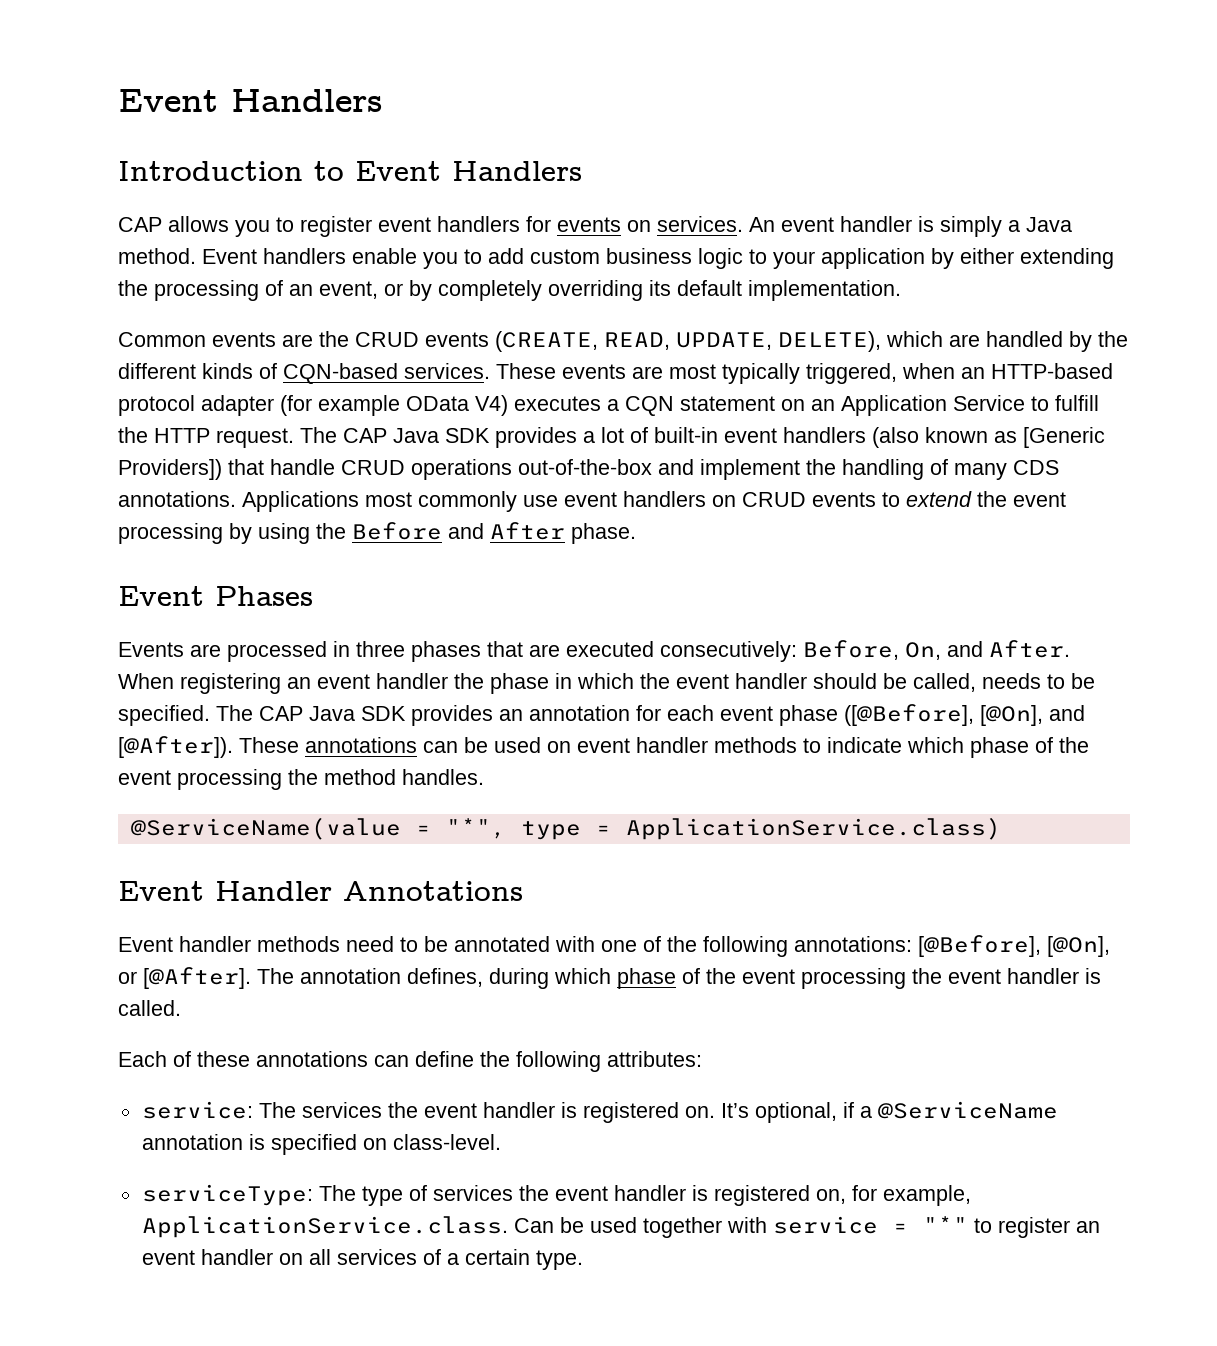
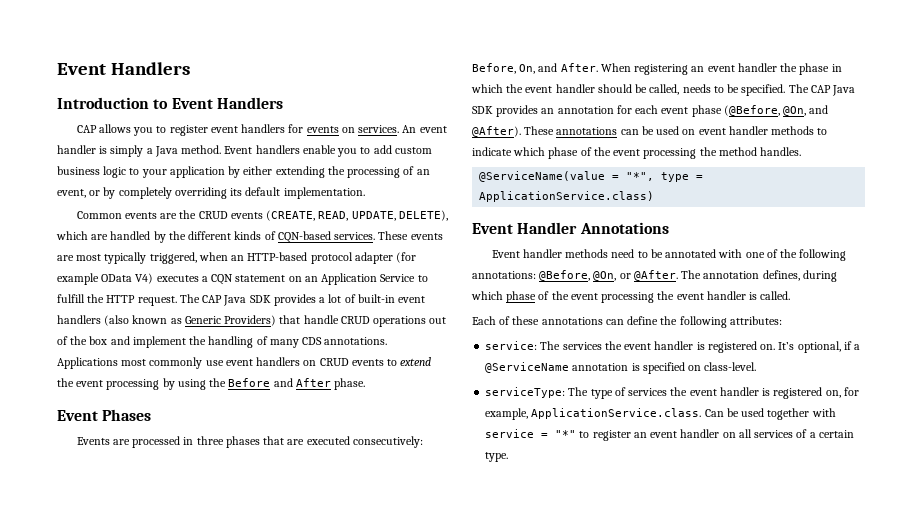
[1023,427,1105,448] [118,459,222,480] [Generic Providers]) -> [184,315,277,326] Generic Providers)
[518,459,652,475] out-of-the-box -> [429,317,447,324] [57,336,108,345] out of the box
[844,704,1085,726] [118,736,233,758] ([@Before], [@On], and [@After]). -> [723,105,829,116] [472,126,521,137] (@Before, @On, and @After).
[918,935,1110,957] [118,967,251,989] [@Before], [@On], or [@After]. -> [539,270,678,281] @Before, @On, or @After.

